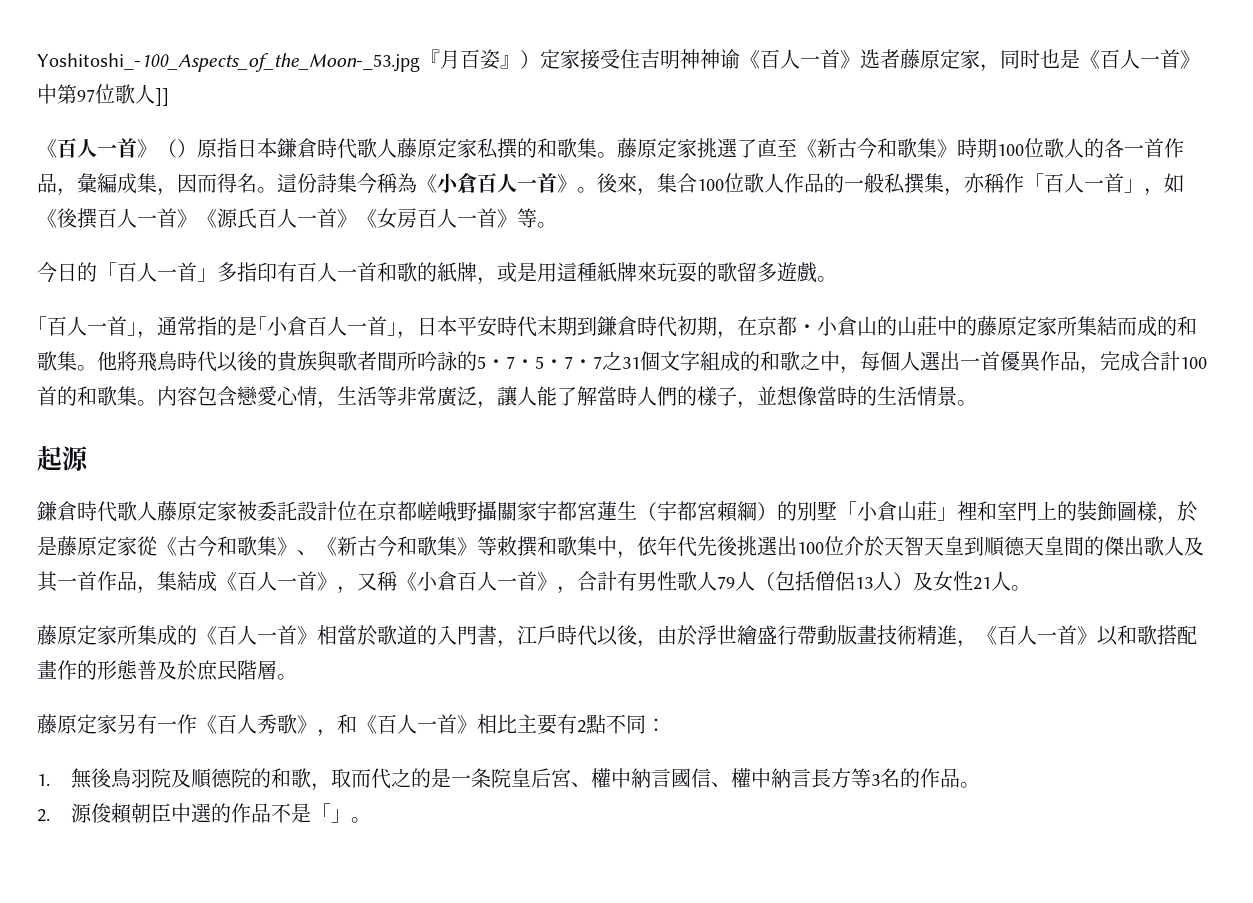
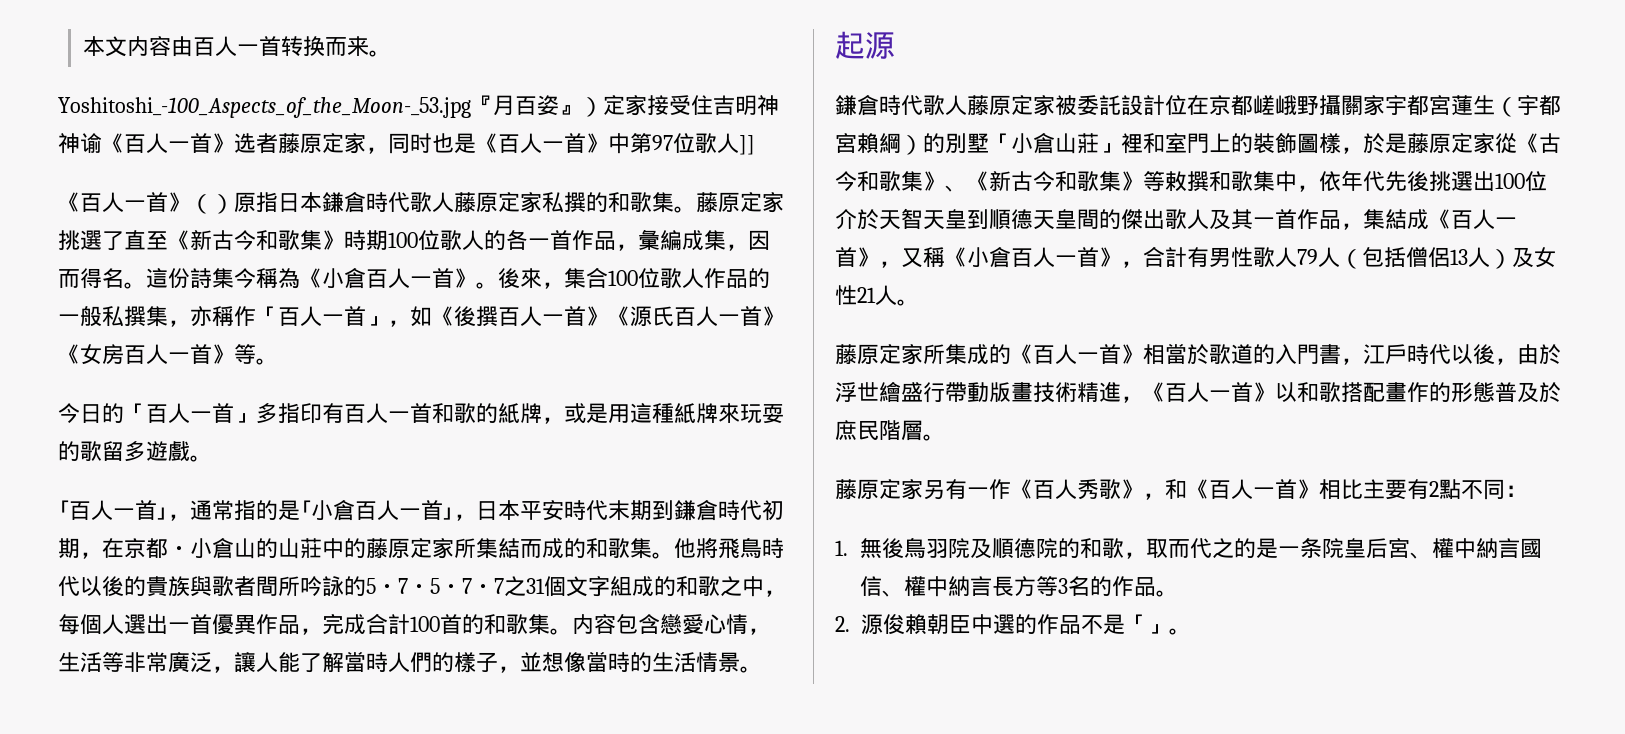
(37, 62) none -> [83,36,392,57] 本文内容由百人一首转换而来。 //

